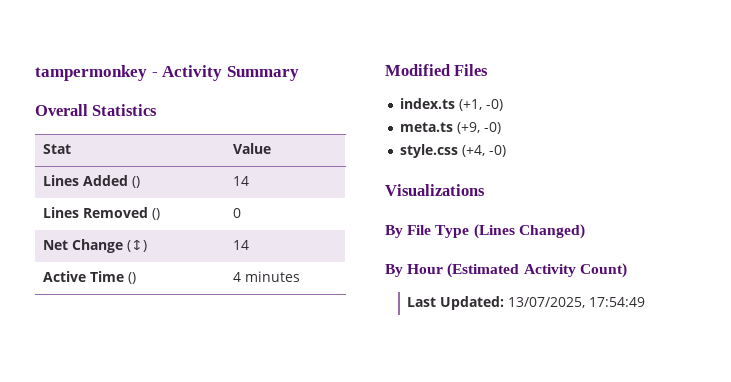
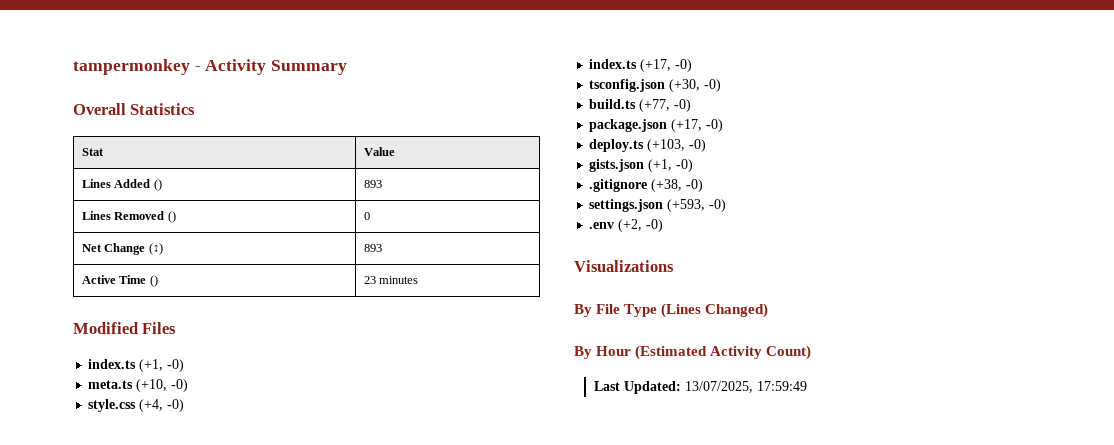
[232,176,249,186] 14 -> [363,180,382,188] 893
[232,240,249,250] 14 -> [363,244,382,252] 893
[232,272,241,282] 4 -> [363,276,376,284] 23
[456,122,480,134] (+9, -> [136,379,168,392] (+10,
(506, 151) none -> [589,59,693,72] [589,79,722,92] [589,99,692,112] [589,119,724,132] [589,139,707,152] [589,159,694,172] [589,179,704,192] [589,199,727,212] [589,219,664,232] // index.ts (+17, -0) // tsconfig.json (+30, -0) // build.ts (+77, -0) // package.json (+17, -0) // deploy.ts (+103, -0) // gists.json (+1, -0) // .gitignore (+38, -0) // settings.json (+593, -0) // .env (+2, -0)
[589,297,646,307] 17:54:49 -> [756,381,807,391] 17:59:49

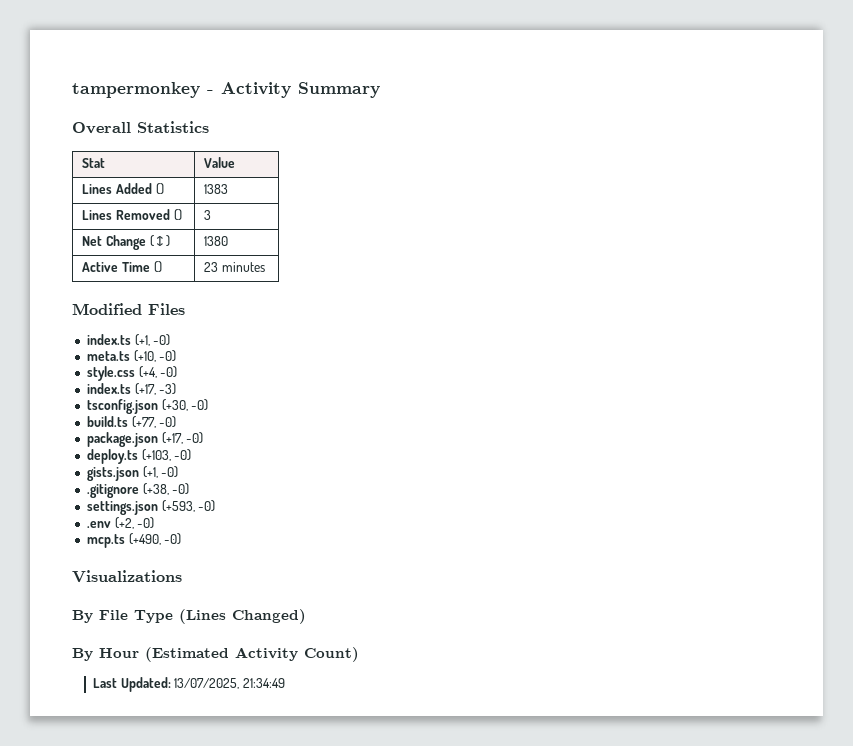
[363,180,382,188] 893 -> [204,184,229,194] 1383
[363,212,370,220] 0 -> [204,210,212,220] 3
[363,244,382,252] 893 -> [204,236,229,246] 1380
[675,59,693,72] -0) -> [159,383,177,395] -3)
(664, 225) none -> [86,533,182,548] // mcp.ts (+490, -0)
[756,381,807,391] 17:59:49 -> [242,678,285,688] 21:34:49

